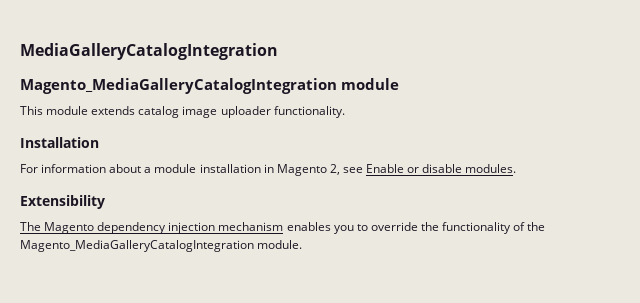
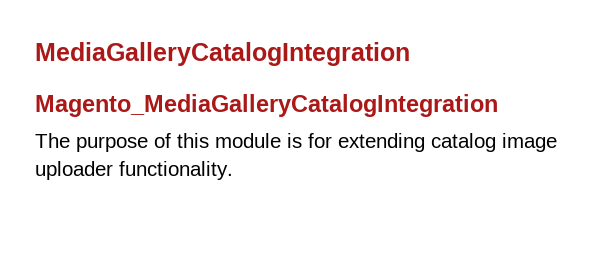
[341,78,399,90] [20,106,345,118] [20,137,99,148] [20,164,517,176] [20,195,105,209] [20,222,546,234] [20,240,303,252] module // This module extends catalog image uploader functionality. // Installation // For information about a module installation in Magento 2, see Enable or disable modules. // Extensibility // The Magento dependency injection mechanism enables you to override the functionality of the Magento_MediaGalleryCatalogIntegration module. -> [35,133,557,152] [35,161,233,180] // The purpose of this module is for extending catalog image uploader functionality.

